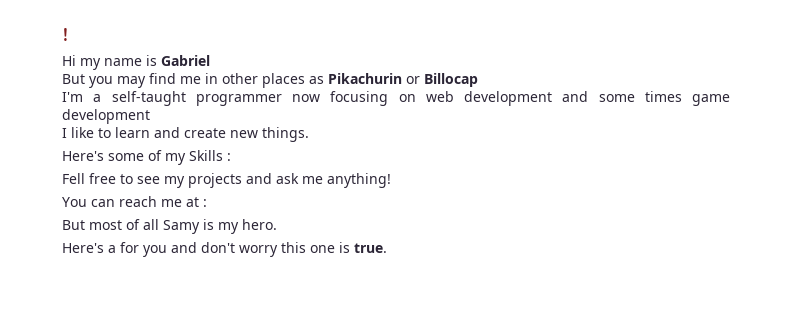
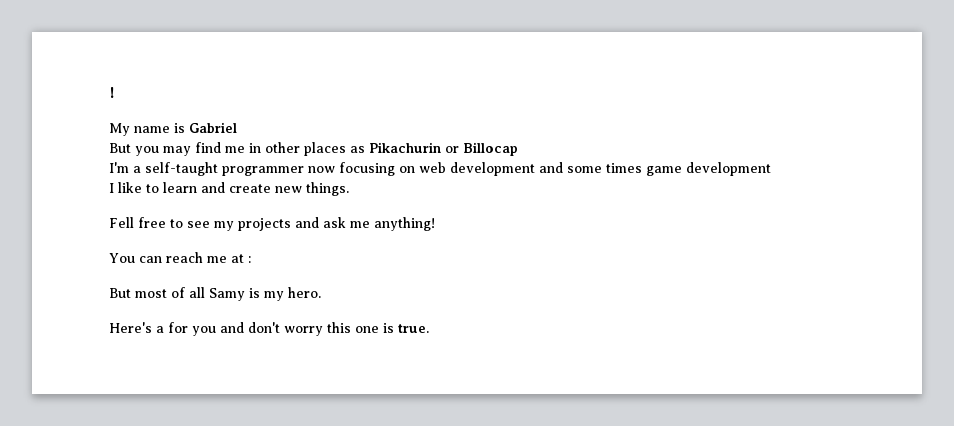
[62,55,101,70] Hi my -> [109,123,130,136] My
[62,150,231,165] // Here's some of my Skills : -> (349, 189) none

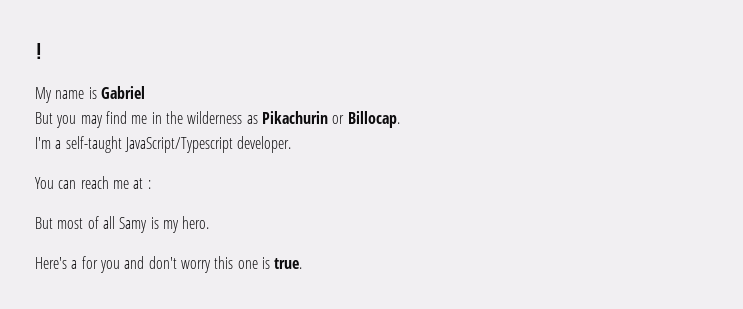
[265,142,346,156] other places -> [165,111,243,124] the wilderness
[463,142,518,156] Billocap -> [347,111,400,128] Billocap.
[222,162,771,176] [109,182,349,196] [109,217,435,231] programmer now focusing on web development and some times game development // I like to learn and create new things. // Fell free to see my projects and ask me anything! -> [124,136,292,153] JavaScript/Typescript developer.

